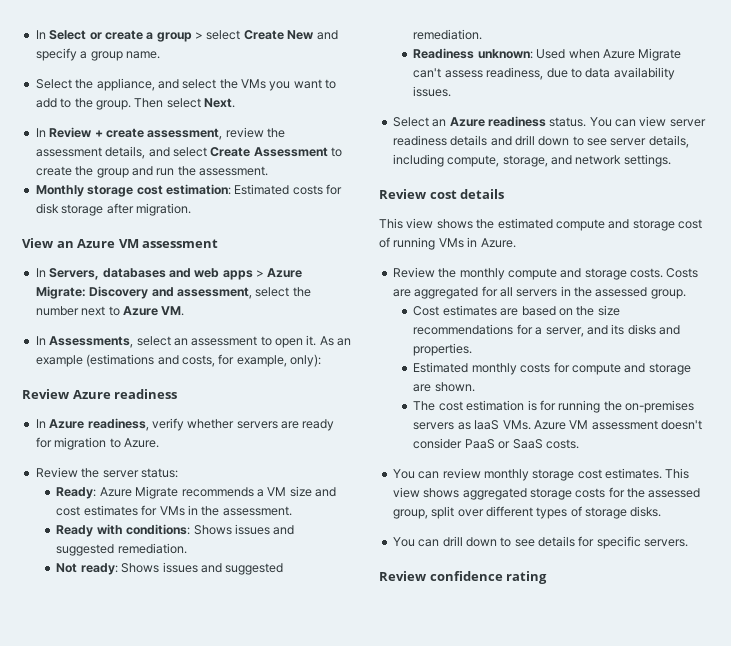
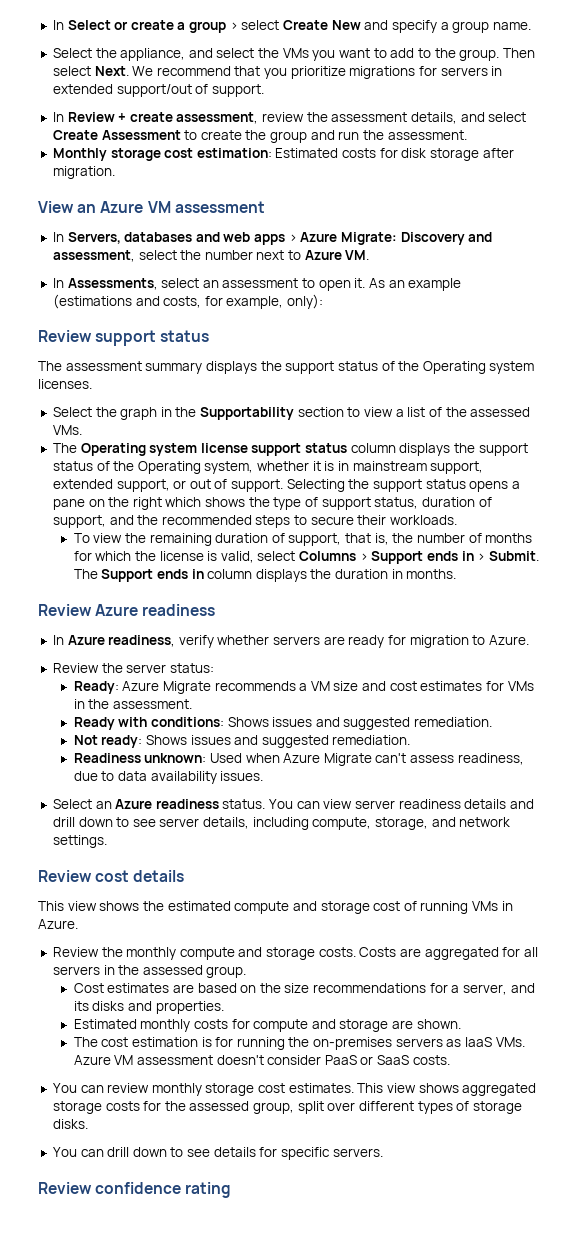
(235, 103) none -> [132,66,503,79] [52,84,264,97] We recommend that you prioritize migrations for servers in extended support/out of support.
(321, 360) none -> [38,330,210,346] [38,361,535,374] [38,379,92,389] [52,407,531,420] [52,425,82,435] [52,443,528,456] [52,461,484,474] [52,479,520,492] [52,497,492,510] [52,515,458,528] [73,533,533,546] [73,551,539,564] [73,569,457,582] // Review support status // The assessment summary displays the support status of the Operating system licenses. // Select the graph in the Supportability section to view a list of the assessed VMs. // The Operating system license support status column displays the support status of the Operating system, whether it is in mainstream support, extended support, or out of support. Selecting the support status opens a pane on the right which shows the type of support status, duration of support, and the recommended steps to secure their workloads. // To view the remaining duration of support, that is, the number of months for which the license is valid, select Columns > Support ends in > Submit. The Support ends in column displays the duration in months.

